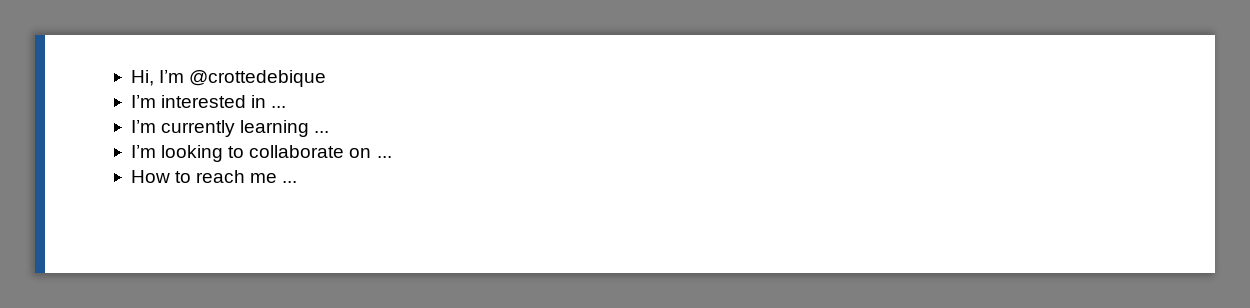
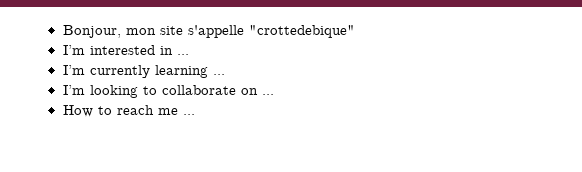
[130,70,327,87] Hi, I’m @crottedebique -> [62,25,355,38] Bonjour, mon site s'appelle "crottedebique"

